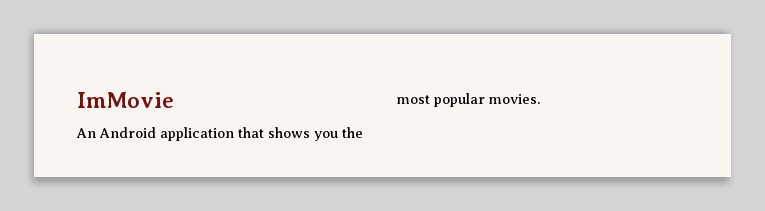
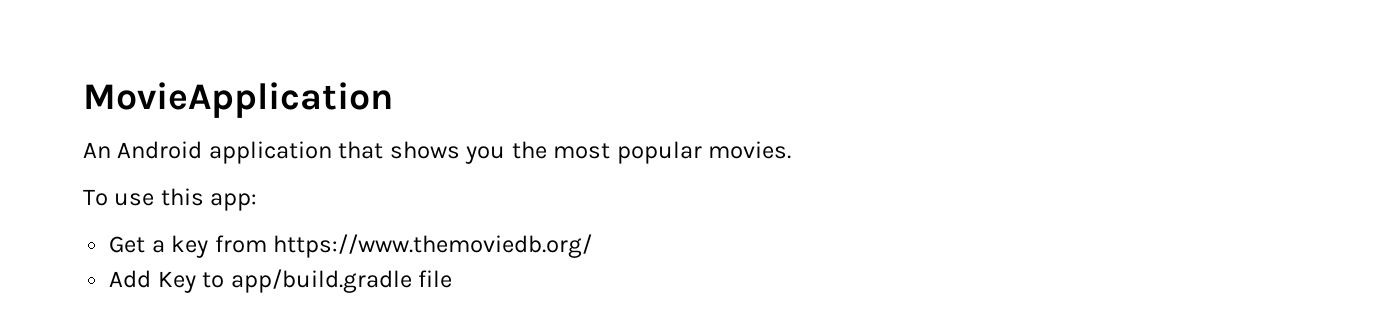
[77,92,174,108] ImMovie -> [83,82,393,118] MovieApplication
(540, 99) none -> [83,188,258,211] [109,234,593,258] [109,269,453,293] // To use this app: // Get a key from https://www.themoviedb.org/ // Add Key to app/build.gradle file

